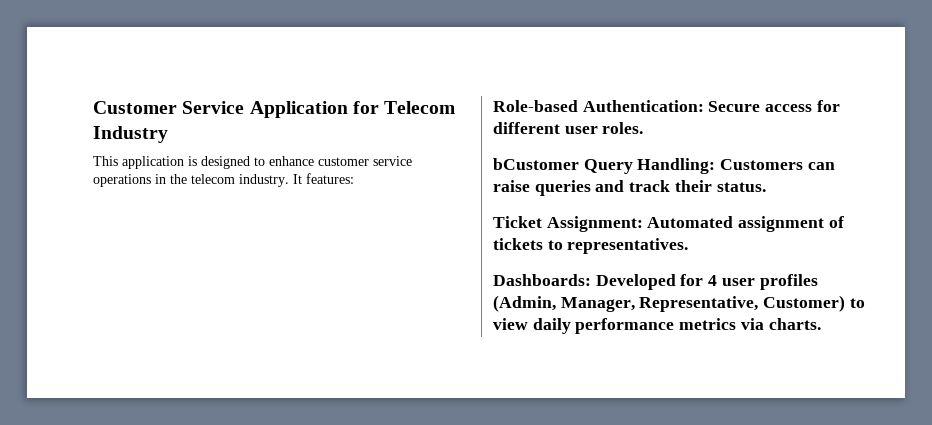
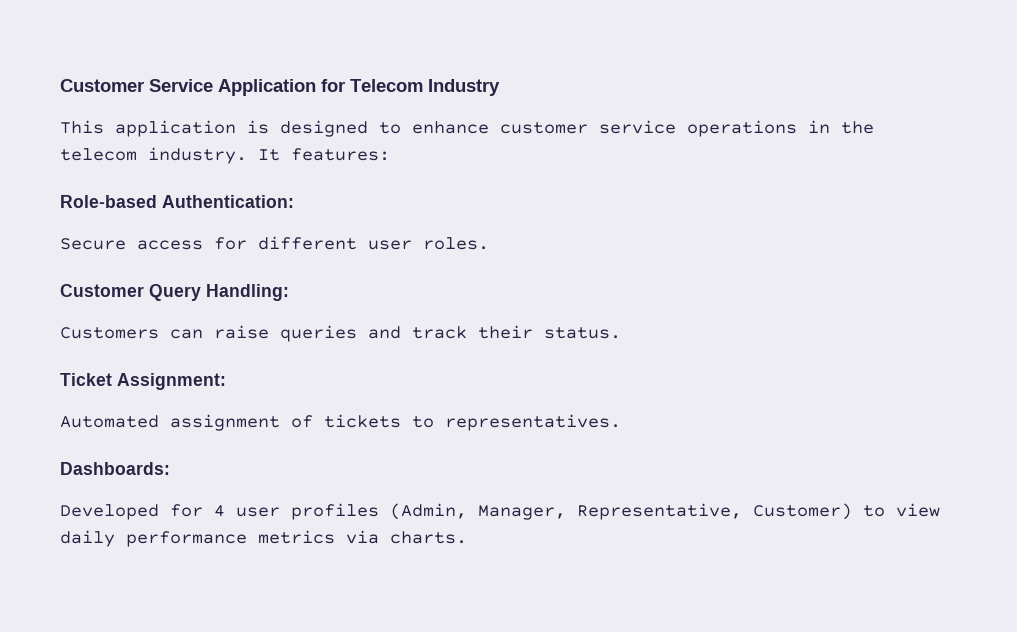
(704, 106) none -> (294, 201) //
[493,158,579,170] bCustomer -> [60,284,144,297] Customer
(716, 166) none -> (289, 292) //
(643, 224) none -> (226, 381) //
(591, 280) none -> (170, 468) //

